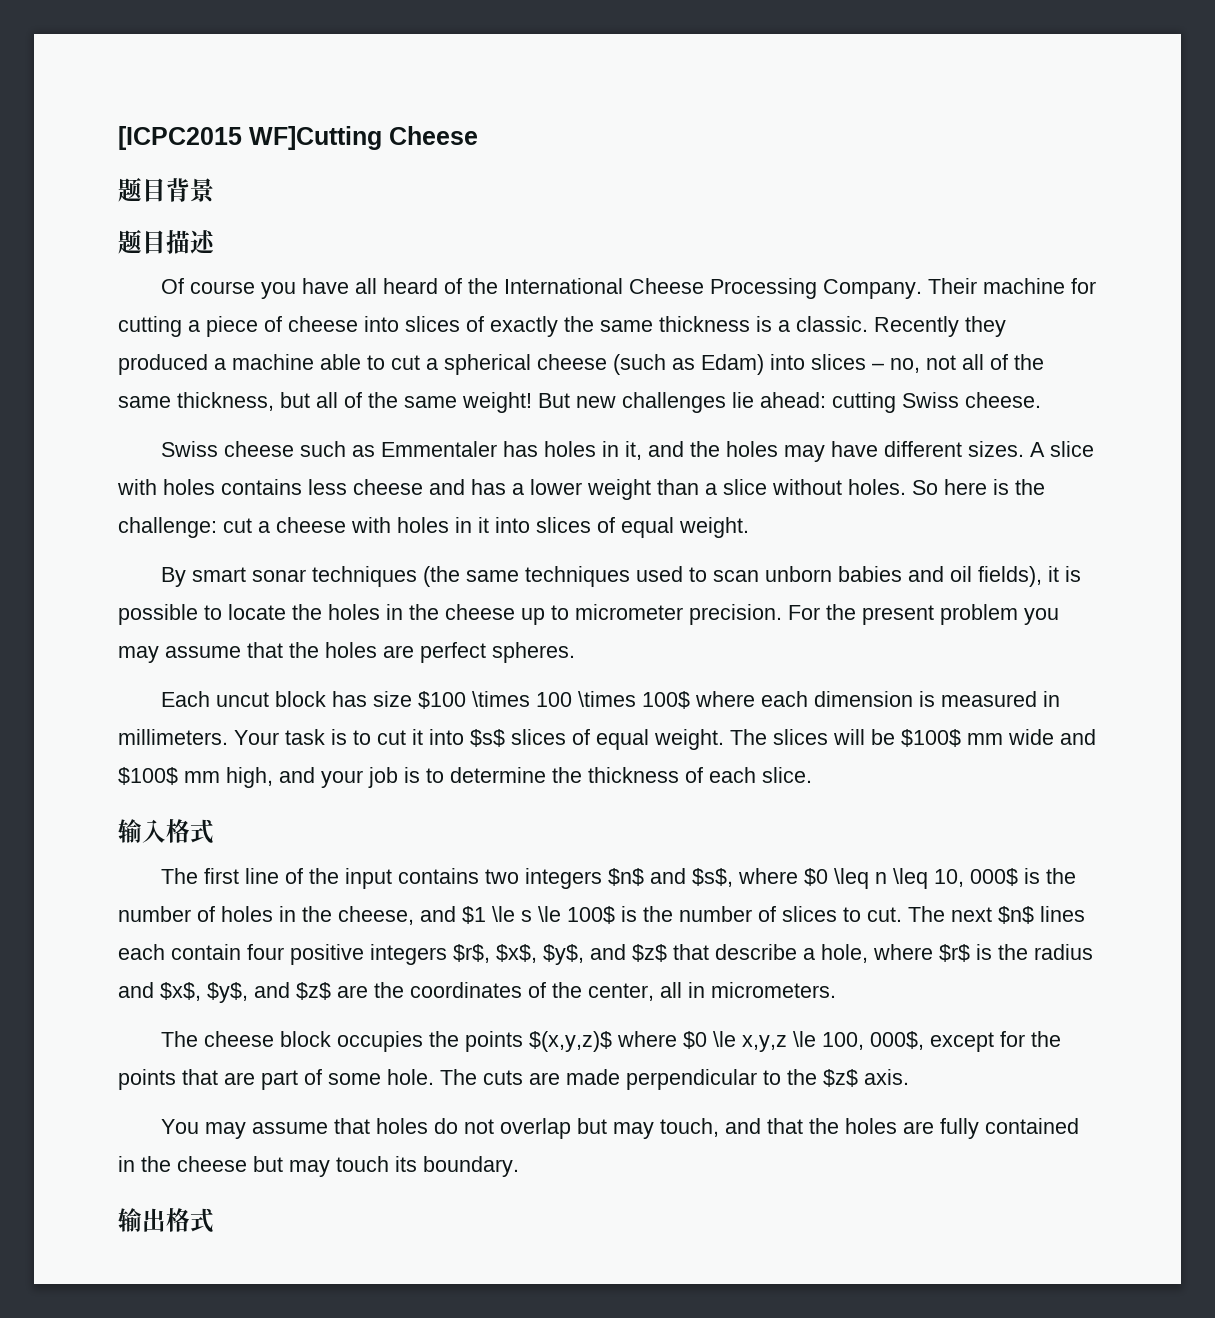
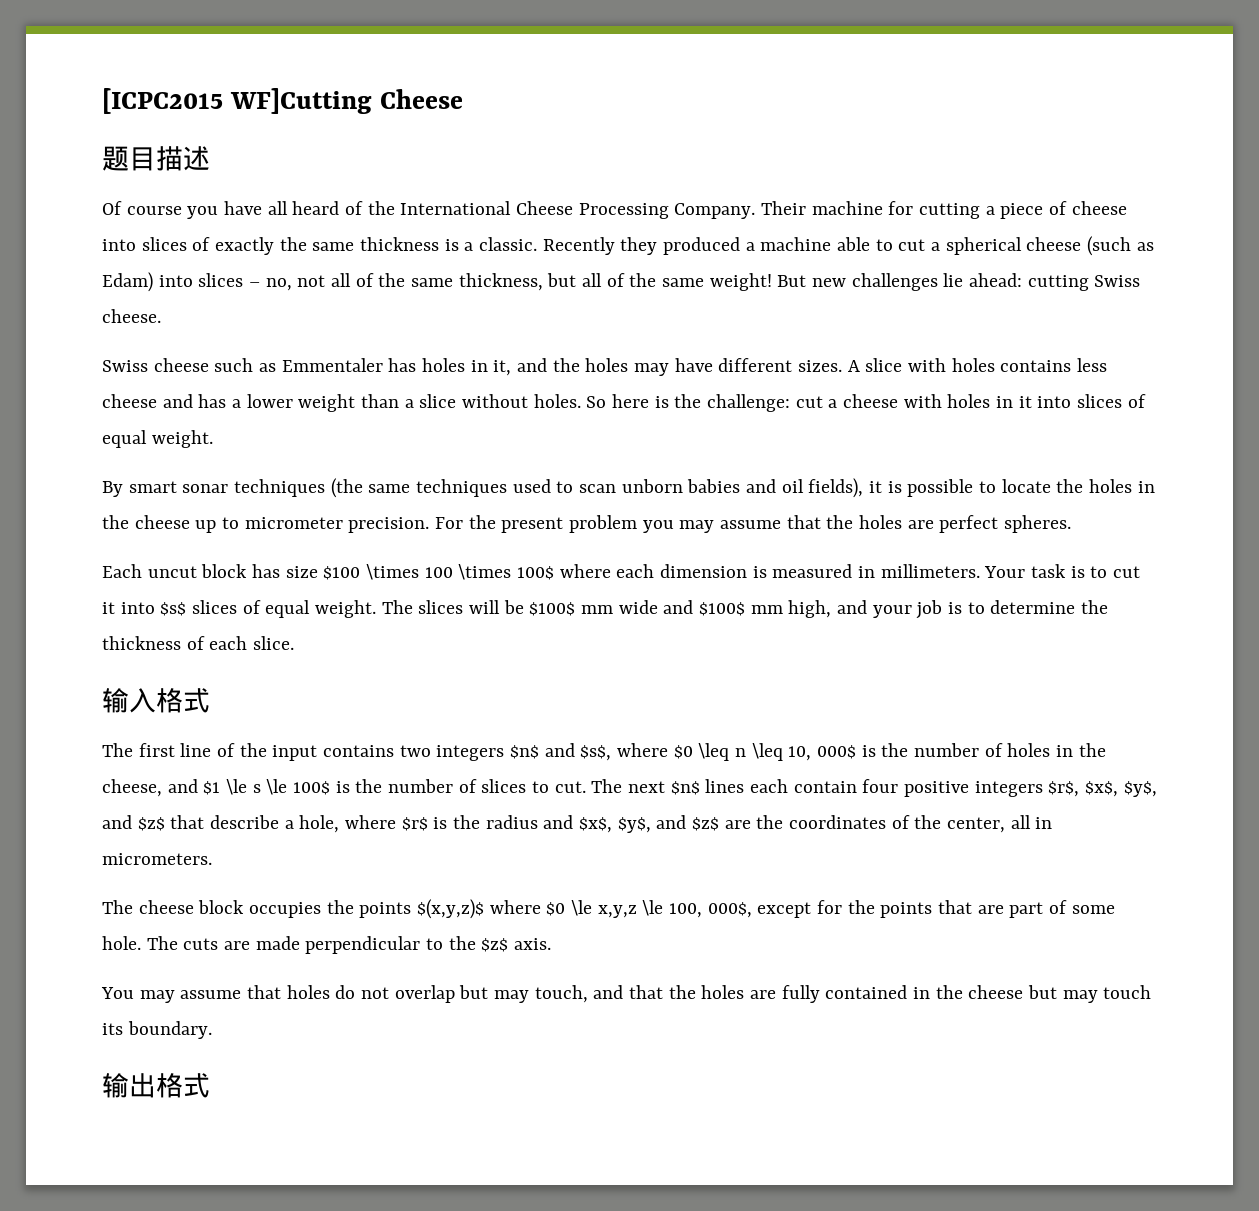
[118,177,214,203] // 题目背景 -> (463, 99) none

